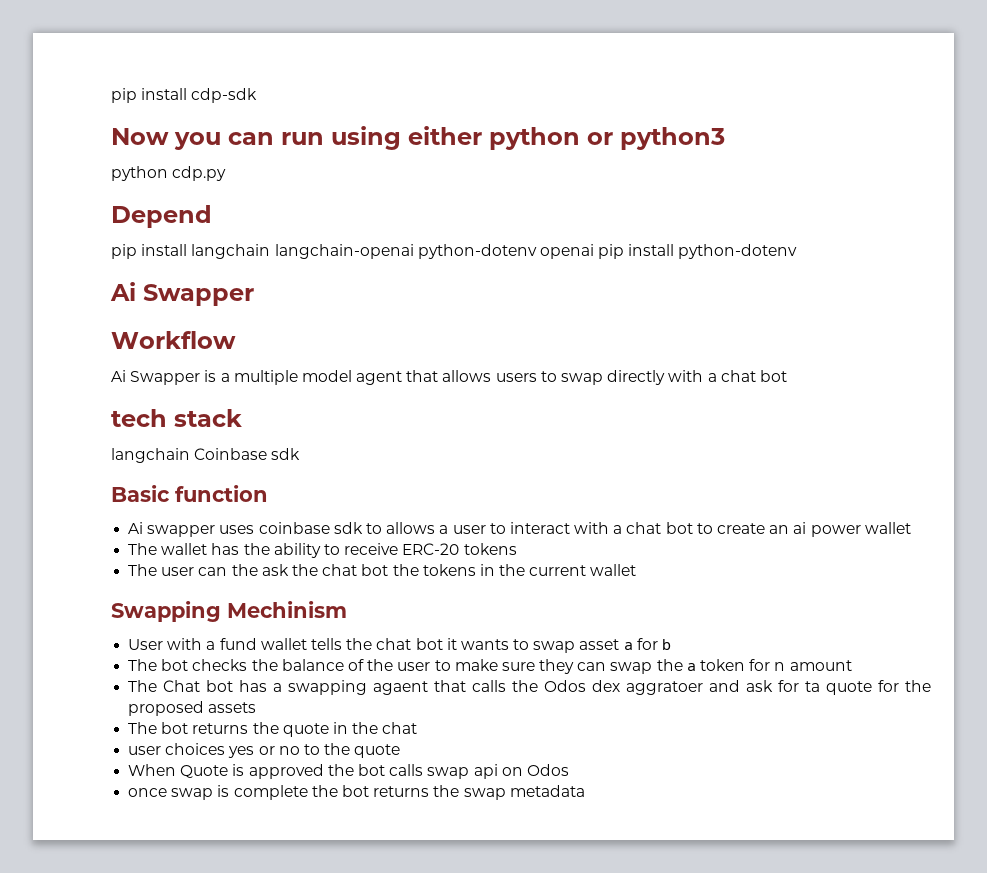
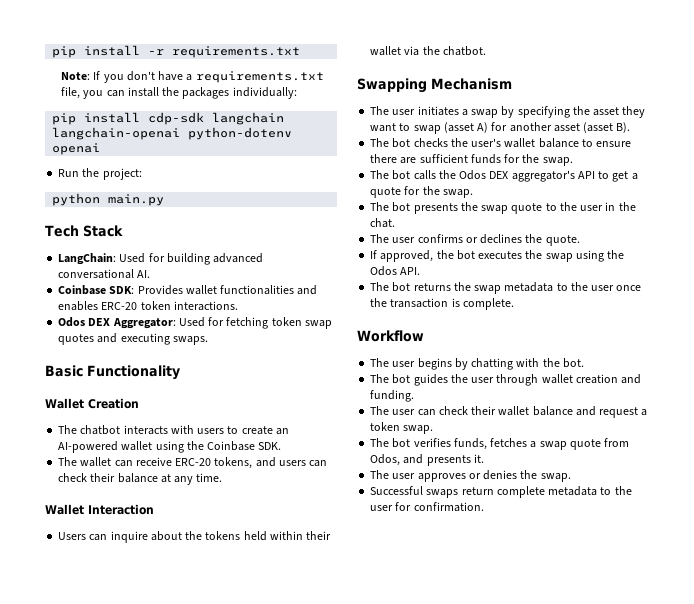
[111,88,258,103] [111,126,725,150] [111,166,227,181] [111,205,212,228] [111,244,798,259] [110,282,254,306] [111,331,236,349] [111,370,787,385] [111,409,242,427] [111,448,301,463] [111,485,268,502] [128,522,693,537] pip install cdp-sdk // Now you can run using either python or python3 // python cdp.py // Depend // pip install langchain langchain-openai python-dotenv openai pip install python-dotenv // Ai Swapper // Workflow // Ai Swapper is a multiple model agent that allows users to swap directly with a chat bot // tech stack // langchain Coinbase sdk // Basic function // Ai swapper uses coinbase sdk to allows a user to interact with a chat bot -> [52,45,301,58] [61,71,324,83] [61,87,297,99] [52,112,285,125] [52,127,293,140] [52,143,101,155] [58,168,142,180] [52,193,165,206] [45,225,123,237] [58,253,264,265] [58,269,151,279] [58,285,318,295] [58,301,238,311] [58,317,332,329] [58,333,208,345] [45,365,180,380] [45,398,139,409] [58,425,225,435] pip install -r requirements.txt // Note: If you don't have a requirements.txt file, you can install the packages individually: // pip install cdp-sdk langchain langchain-openai python-dotenv openai // Run the project: // python main.py // Tech Stack // LangChain: Used for building advanced conversational AI. // Coinbase SDK: Provides wallet functionalities and enables ERC-20 token interactions. // Odos DEX Aggregator: Used for fetching token swap quotes and executing swaps. // Basic Functionality // Wallet Creation // The chatbot interacts with users
[793,522,911,537] [128,543,517,558] [128,564,637,576] [111,601,347,622] [128,638,672,653] [128,659,852,674] [128,680,932,695] [128,701,257,716] [128,722,418,737] [128,743,401,758] [128,764,569,779] [128,785,585,800] ai power wallet // The wallet has the ability to receive ERC-20 tokens // The user can the ask the chat bot the tokens in the current wallet // Swapping Mechinism // User with a fund wallet tells the chat bot it wants to swap asset a for b // The bot checks the balance of the user to make sure they can swap the a token for n amount // The Chat bot has a swapping agaent that calls the Odos dex aggratoer and ask for ta quote for the proposed assets // The bot returns the quote in the chat // user choices yes or no to the quote // When Quote is approved the bot calls swap api on Odos // once swap is complete the bot returns the swap metadata -> [58,441,282,453] [58,457,328,469] [58,473,223,485] [45,504,154,515] [58,531,332,543] [370,46,486,56] [357,78,512,93] [370,106,646,118] [370,122,631,134] [370,138,632,148] [370,154,573,166] [370,170,638,182] [370,186,473,198] [370,202,636,214] [370,218,396,228] [370,234,580,246] [370,250,625,262] [370,266,421,276] [370,282,642,294] [370,298,514,310] [357,330,424,342] [370,358,584,370] [370,374,642,386] [370,390,415,402] [370,406,648,418] [370,422,434,434] [370,438,630,450] [370,454,484,466] [370,470,571,482] [370,486,632,498] [370,502,484,512] AI-powered wallet using the Coinbase SDK. // The wallet can receive ERC-20 tokens, and users can check their balance at any time. // Wallet Interaction // Users can inquire about the tokens held within their wallet via the chatbot. // Swapping Mechanism // The user initiates a swap by specifying the asset they want to swap (asset A) for another asset (asset B). // The bot checks the user's wallet balance to ensure there are sufficient funds for the swap. // The bot calls the Odos DEX aggregator's API to get a quote for the swap. // The bot presents the swap quote to the user in the chat. // The user confirms or declines the quote. // If approved, the bot executes the swap using the Odos API. // The bot returns the swap metadata to the user once the transaction is complete. // Workflow // The user begins by chatting with the bot. // The bot guides the user through wallet creation and funding. // The user can check their wallet balance and request a token swap. // The bot verifies funds, fetches a swap quote from Odos, and presents it. // The user approves or denies the swap. // Successful swaps return complete metadata to the user for confirmation.

